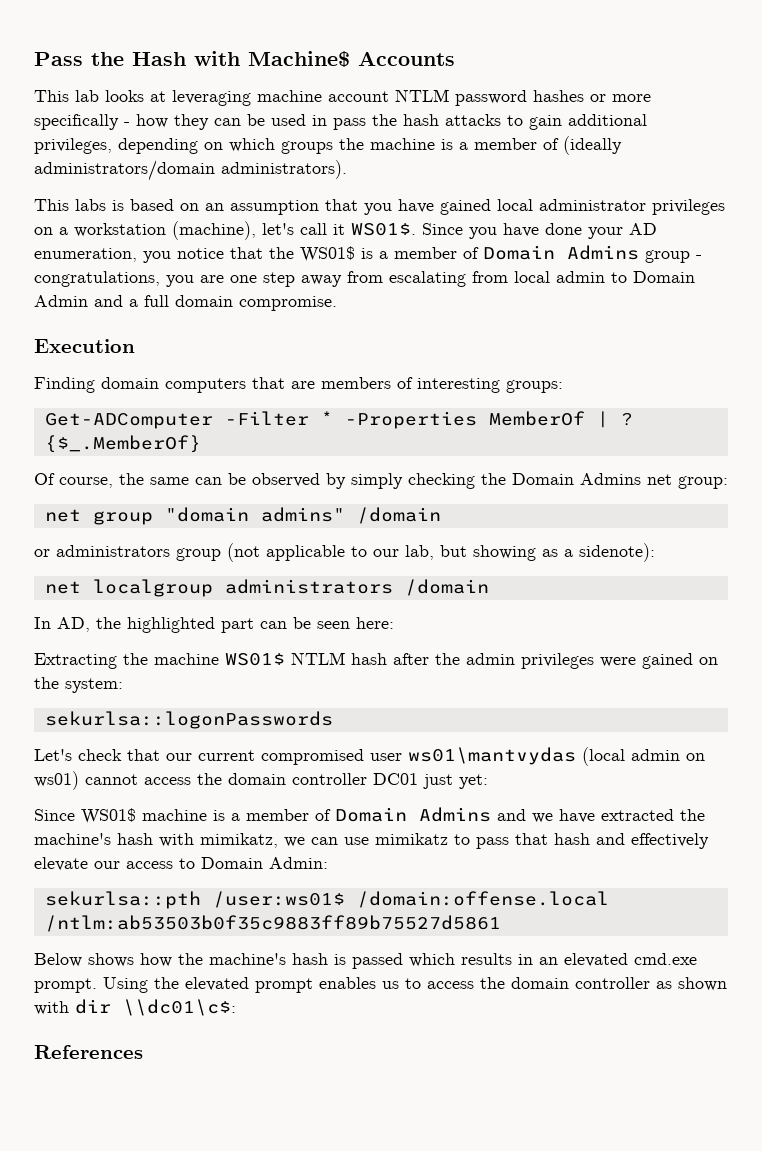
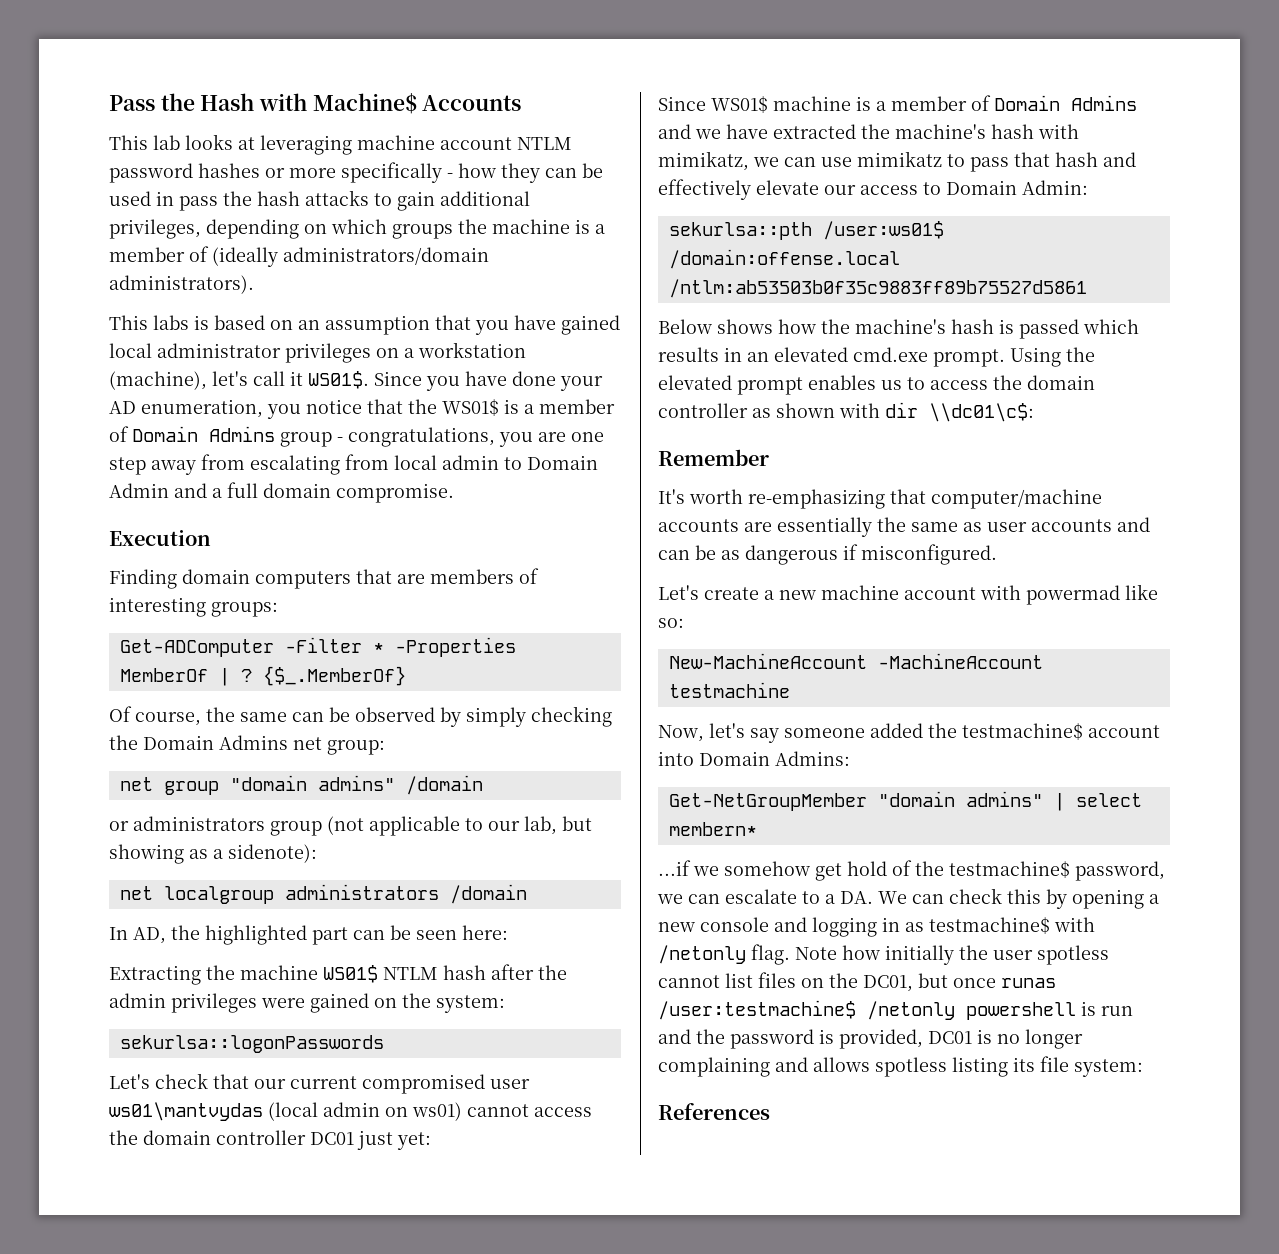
(236, 1007) none -> [658,449,769,466] [658,489,1102,509] [658,517,1150,537] [658,544,997,565] [658,584,1158,605] [658,618,684,628] [668,653,1043,669] [668,682,790,698] [658,723,1160,743] [658,751,850,766] [668,791,1142,811] [668,822,757,836] [658,860,1165,881] [657,888,1159,909] [658,917,1095,937] [658,944,1109,965] [658,972,1056,992] [658,1000,1133,1020] [658,1029,1083,1049] [658,1056,1143,1077] // Remember // It's worth re-emphasizing that computer/machine accounts are essentially the same as user accounts and can be as dangerous if misconfigured. // Let's create a new machine account with powermad like so: // New-MachineAccount -MachineAccount testmachine // Now, let's say someone added the testmachine$ account into Domain Admins: // Get-NetGroupMember "domain admins" | select membern* // ...if we somehow get hold of the testmachine$ password, we can escalate to a DA. We can check this by opening a new console and logging in as testmachine$ with /netonly flag. Note how initially the user spotless cannot list files on the DC01, but once runas /user:testmachine$ /netonly powershell is run and the password is provided, DC01 is no longer complaining and allows spotless listing its file system:

